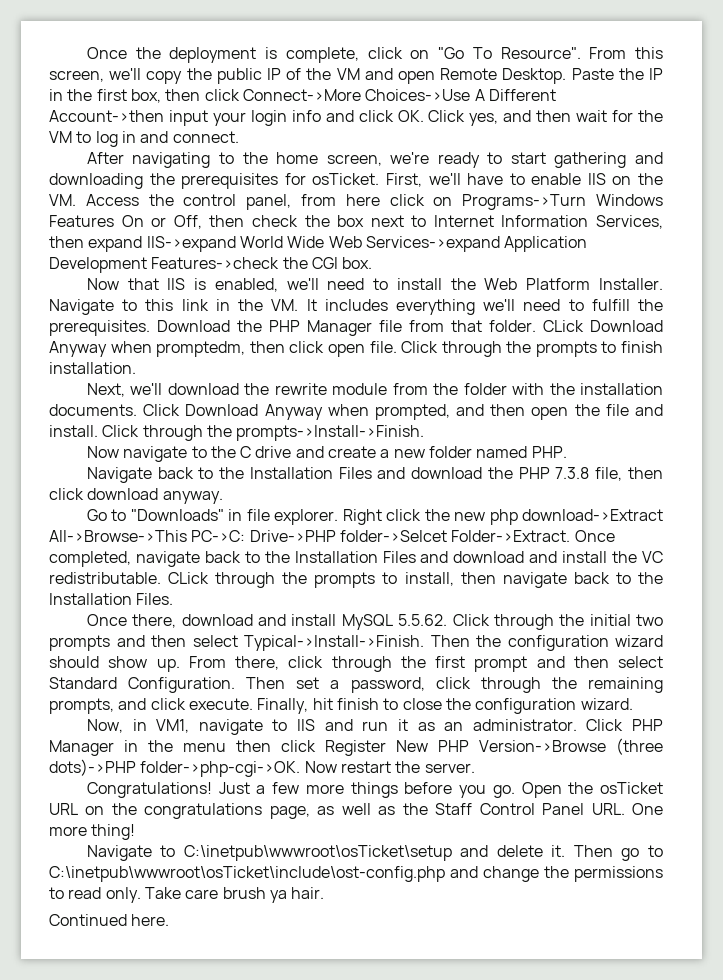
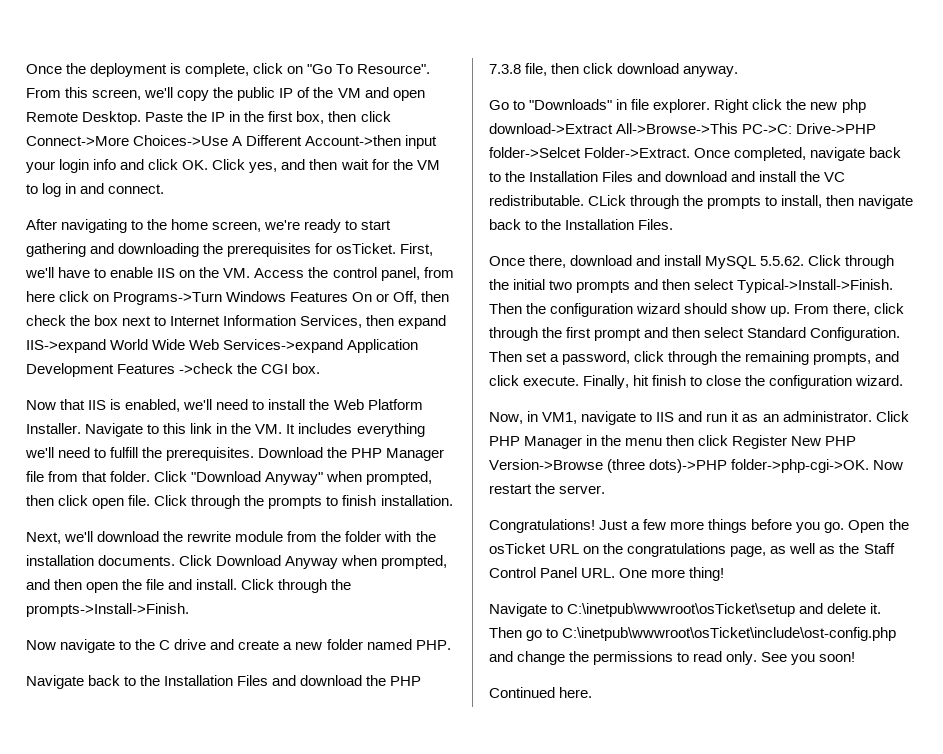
[151,257,280,269] Features->check -> [117,363,234,374] Features ->check
[543,320,663,332] [49,341,246,357] CLick Download Anyway when promptedm, -> [154,471,433,485] Click "Download Anyway" when prompted,
[144,887,325,903] Take care brush ya hair. -> [761,652,856,665] See you soon!

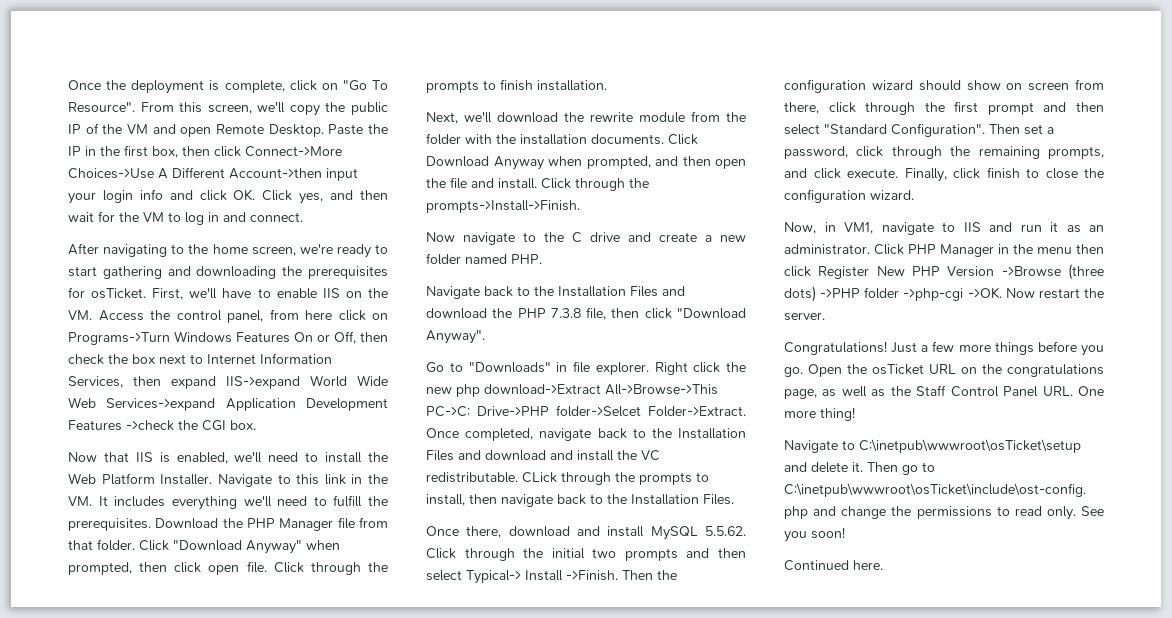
[617,63,739,77] download anyway. -> [677,308,746,319] [426,330,485,344] "Download Anyway".
[737,279,894,293] Typical->Install->Finish. -> [466,570,618,584] Typical-> Install ->Finish.
[770,304,830,317] up. From -> [1006,79,1104,91] on screen from
[747,327,901,341] Standard Configuration. -> [824,123,985,137] "Standard Configuration".
[633,375,650,386] hit -> [953,168,980,179] click
[489,459,870,473] Version->Browse (three dots)->PHP folder->php-cgi->OK. -> [947,264,1104,280] [784,286,1002,302] Version ->Browse (three dots) ->PHP folder ->php-cgi ->OK.

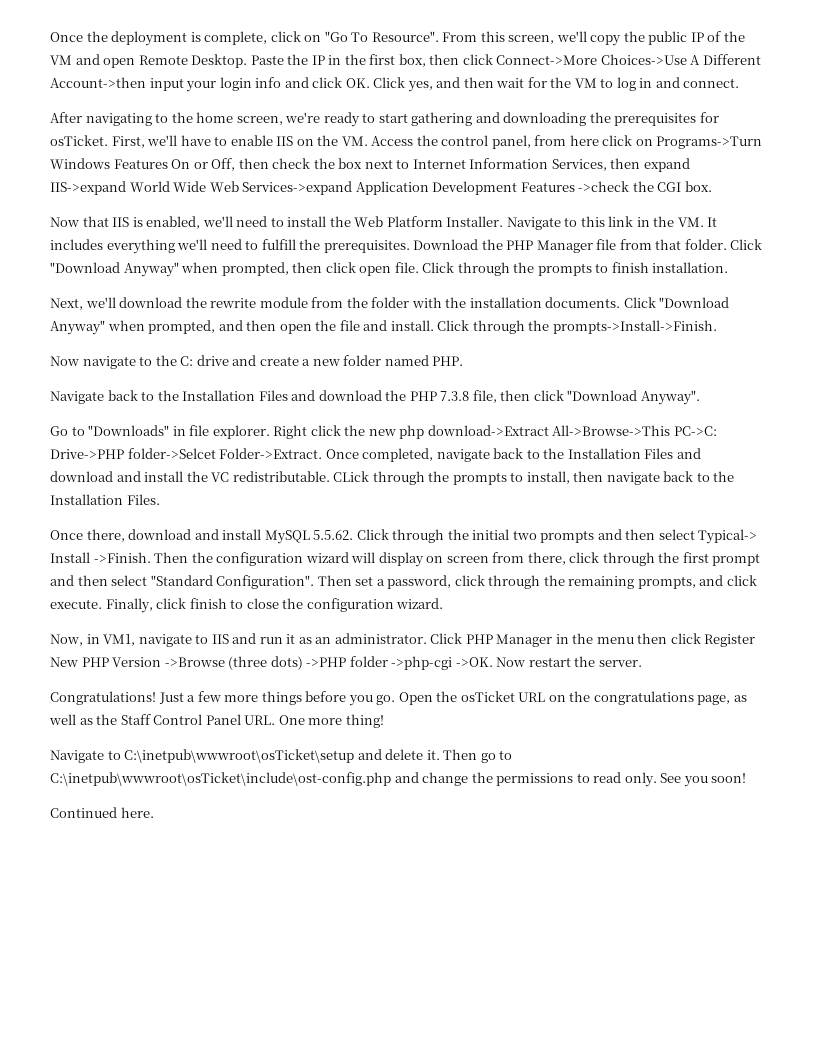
[426,156,544,170] Download Anyway -> [659,297,730,308] [50,320,105,335] "Download Anyway"
[572,232,582,243] C -> [180,356,194,366] C:
[918,80,1001,91] should show -> [351,552,424,567] will display

